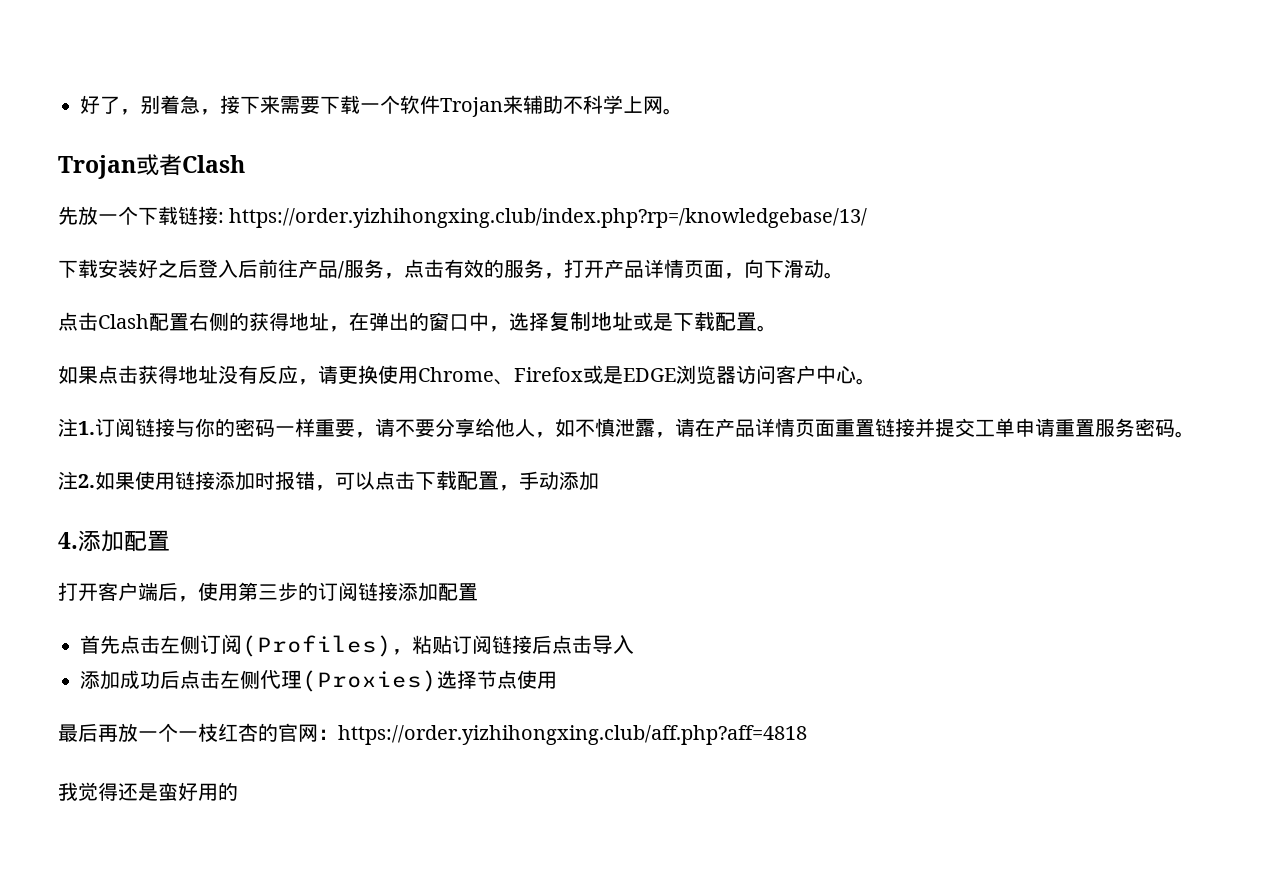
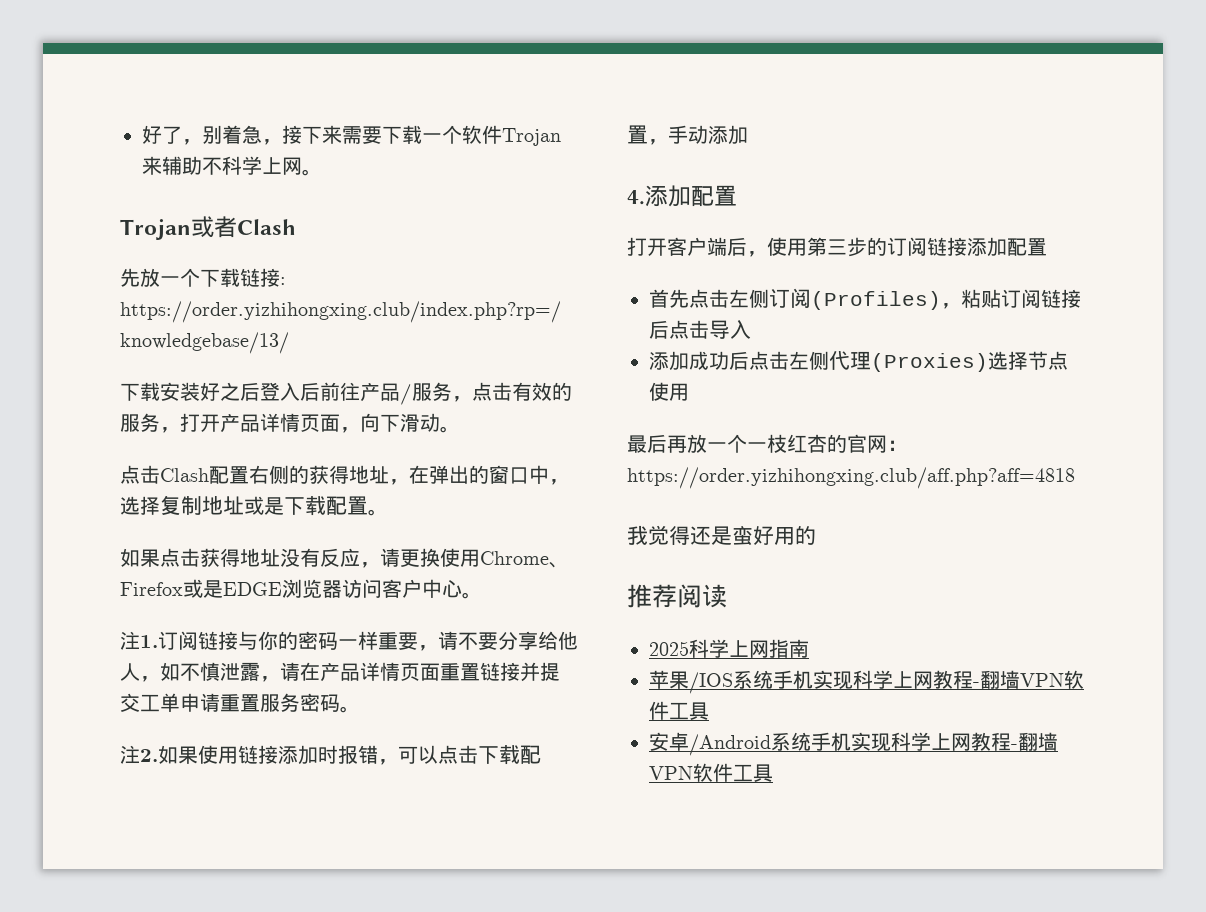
(238, 791) none -> [627,584,727,608] [649,639,809,658] [649,670,1084,694] [649,701,709,720] [649,732,1058,756] [649,763,773,782] // 推荐阅读 // 2025科学上网指南 // 苹果/IOS系统手机实现科学上网教程-翻墙VPN软件工具 // 安卓/Android系统手机实现科学上网教程-翻墙VPN软件工具

